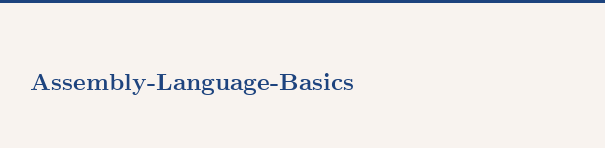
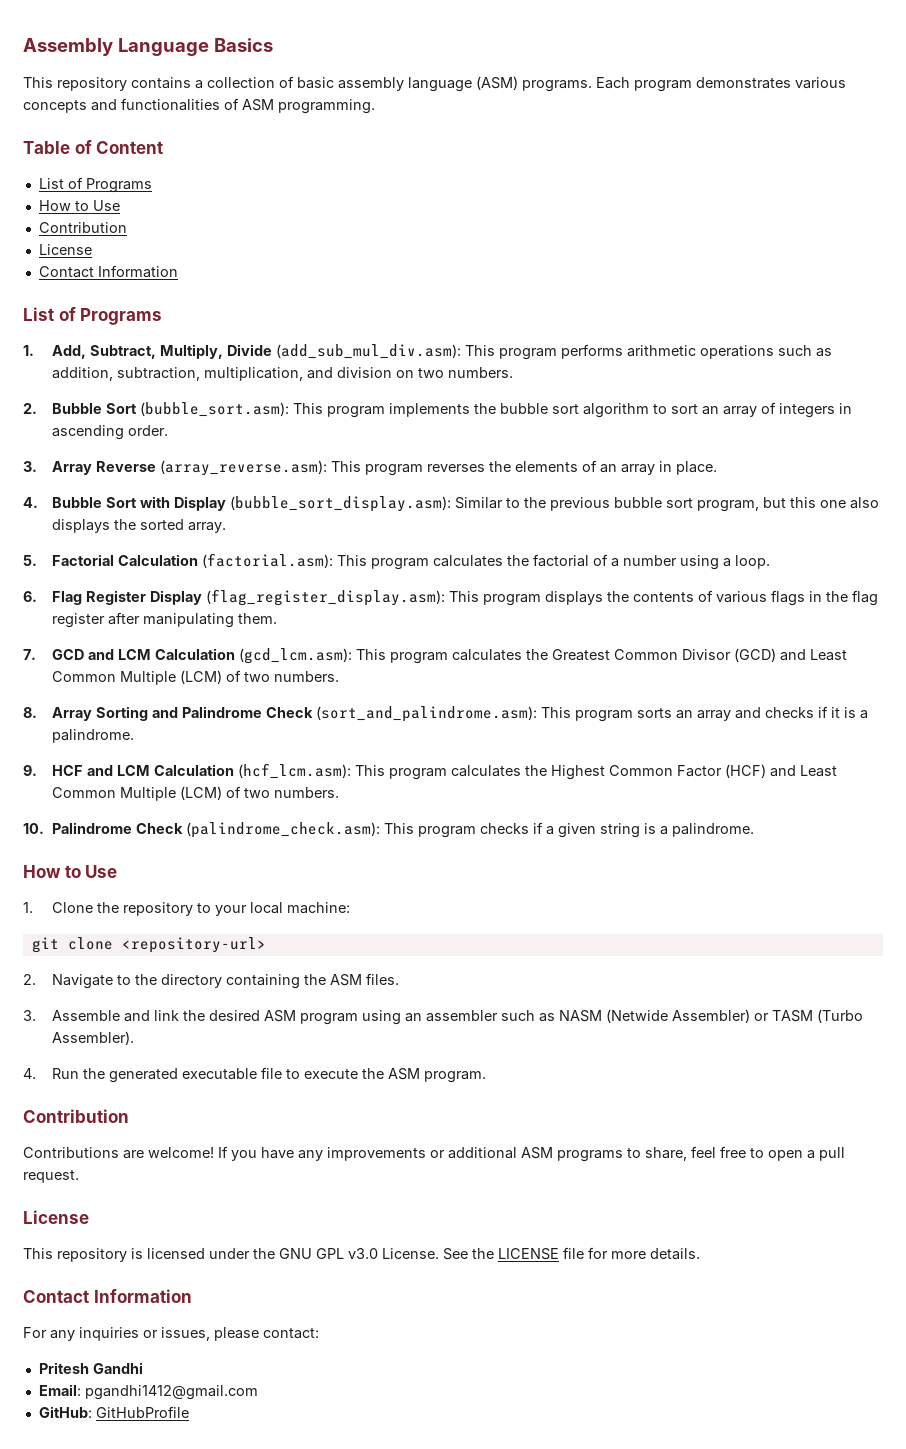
[30,73,354,95] Assembly-Language-Basics -> [23,38,273,56] [23,76,846,92] [23,98,375,114] [23,140,164,154] [38,177,152,193] [38,200,120,211] [38,222,127,233] [38,244,92,255] [38,265,178,278] [23,307,163,325] [23,344,832,360] [51,367,513,381] [23,402,852,418] [51,425,168,440] [23,460,717,476] [23,496,879,512] [51,519,226,533] [23,553,770,570] [23,589,878,606] [51,612,277,628] [23,648,847,664] [51,670,339,685] [23,706,868,722] [51,729,134,743] [23,763,837,780] [51,786,339,801] [23,822,754,838] [23,865,118,878] [23,902,350,916] [31,937,266,953] [23,973,399,989] [23,1009,863,1025] [51,1031,134,1045] [23,1067,486,1083] [23,1109,129,1123] [23,1146,845,1162] [23,1170,79,1183] [23,1210,89,1224] [23,1247,700,1262] [23,1289,192,1303] [23,1327,319,1341] [38,1362,143,1374] [38,1384,258,1400] [38,1406,189,1418] Assembly Language Basics // This repository contains a collection of basic assembly language (ASM) programs. Each program demonstrates various concepts and functionalities of ASM programming. // Table of Content // List of Programs // How to Use // Contribution // License // Contact Information // List of Programs // 1. Add, Subtract, Multiply, Divide (add_sub_mul_div.asm): This program performs arithmetic operations such as addition, subtraction, multiplication, and division on two numbers. // 2. Bubble Sort (bubble_sort.asm): This program implements the bubble sort algorithm to sort an array of integers in ascending order. // 3. Array Reverse (array_reverse.asm): This program reverses the elements of an array in place. // 4. Bubble Sort with Display (bubble_sort_display.asm): Similar to the previous bubble sort program, but this one also displays the sorted array. // 5. Factorial Calculation (factorial.asm): This program calculates the factorial of a number using a loop. // 6. Flag Register Display (flag_register_display.asm): This program displays the contents of various flags in the flag register after manipulating them. // 7. GCD and LCM Calculation (gcd_lcm.asm): This program calculates the Greatest Common Divisor (GCD) and Least Common Multiple (LCM) of two numbers. // 8. Array Sorting and Palindrome Check (sort_and_palindrome.asm): This program sorts an array and checks if it is a palindrome. // 9. HCF and LCM Calculation (hcf_lcm.asm): This program calculates the Highest Common Factor (HCF) and Least Common Multiple (LCM) of two numbers. // 10. Palindrome Check (palindrome_check.asm): This program checks if a given string is a palindrome. // How to Use // 1. Clone the repository to your local machine: // git clone <repository-url> // 2. Navigate to the directory containing the ASM files. // 3. Assemble and link the desired ASM program using an assembler such as NASM (Netwide Assembler) or TASM (Turbo Assembler). // 4. Run the generated executable file to execute the ASM program. // Contribution // Contributions are welcome! If you have any improvements or additional ASM programs to share, feel free to open a pull request. // License // This repository is licensed under the GNU GPL v3.0 License. See the LICENSE file for more details. // Contact Information // For any inquiries or issues, please contact: // Pritesh Gandhi // Email: pgandhi1412@gmail.com // GitHub: GitHubProfile

